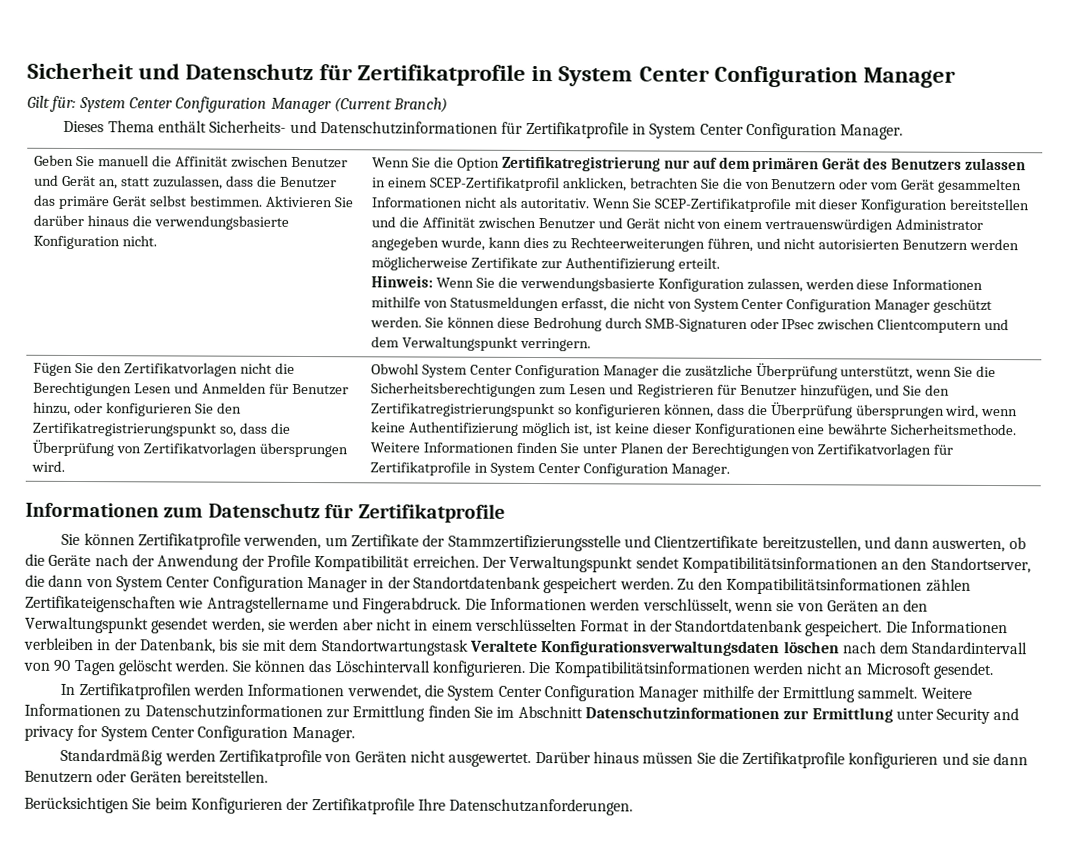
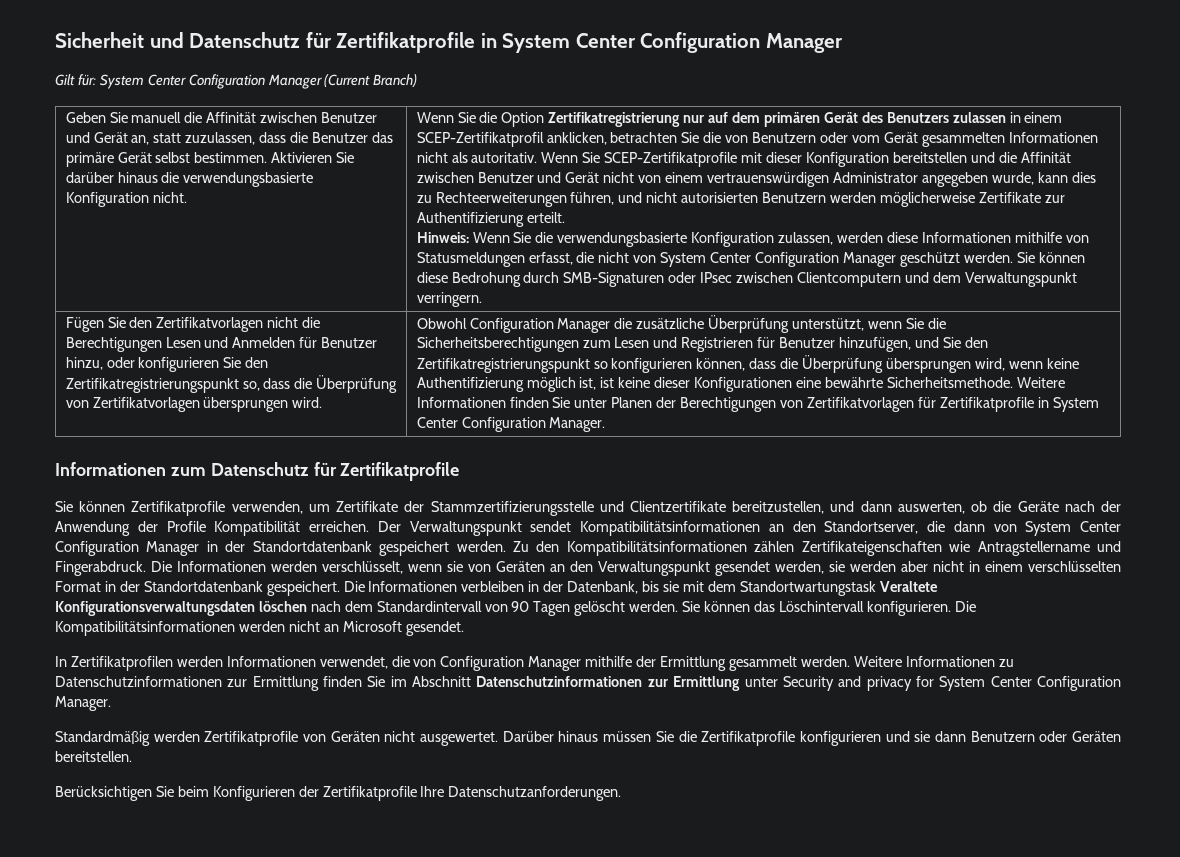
[63,120,904,140] // Dieses Thema enthält Sicherheits- und Datenschutzinformationen für Zertifikatprofile in System Center Configuration Manager. -> (418, 80) none
[422,364,512,378] System Center -> (467, 323) none
[447,685,542,701] System Center -> [413,659,437,667] von
[857,686,918,699] sammelt. -> [728,656,850,671] gesammelt werden.

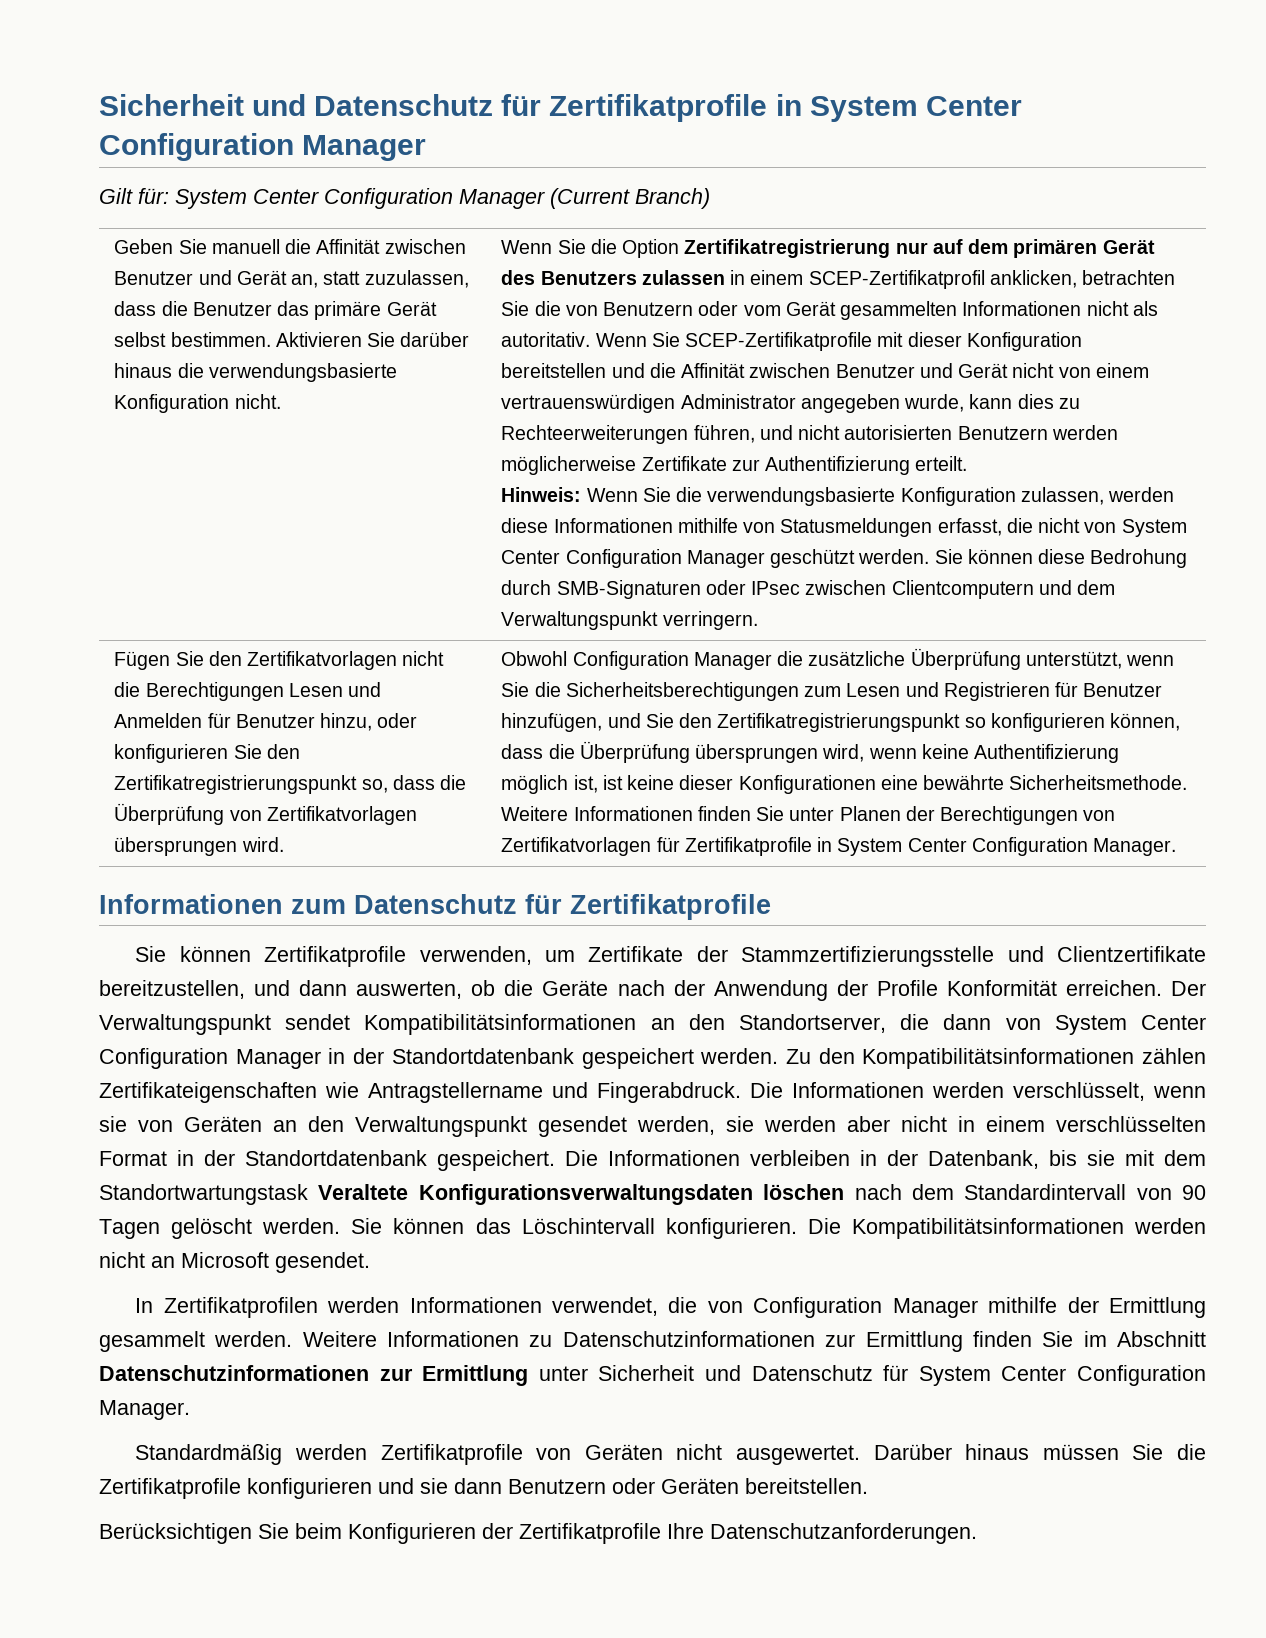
[214,521,301,536] Kompatibilität -> [946,980,1057,996] Konformität
[782,676,934,691] Security and privacy for -> [598,1365,909,1381] Sicherheit und Datenschutz für

